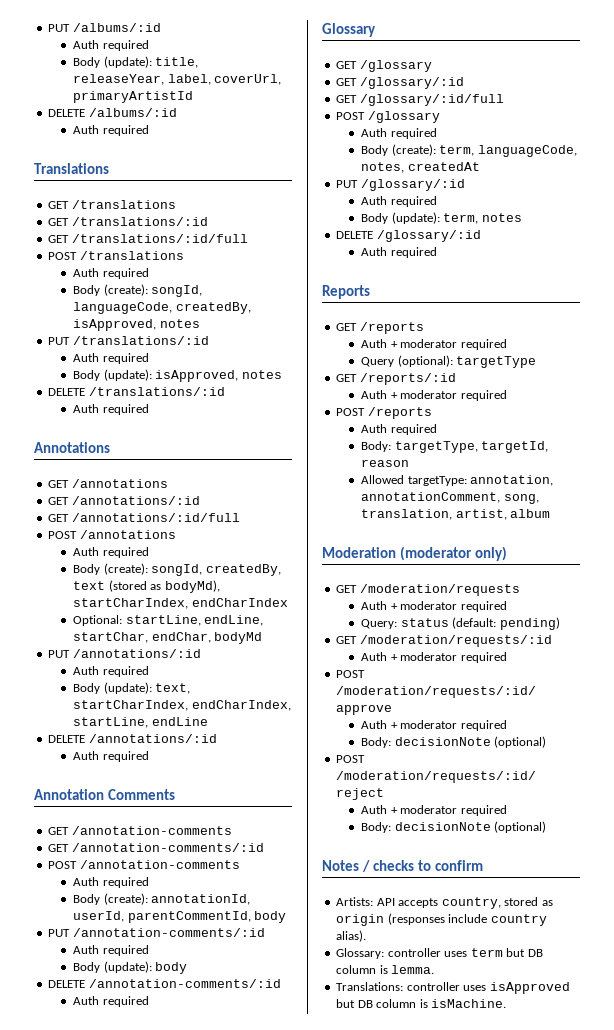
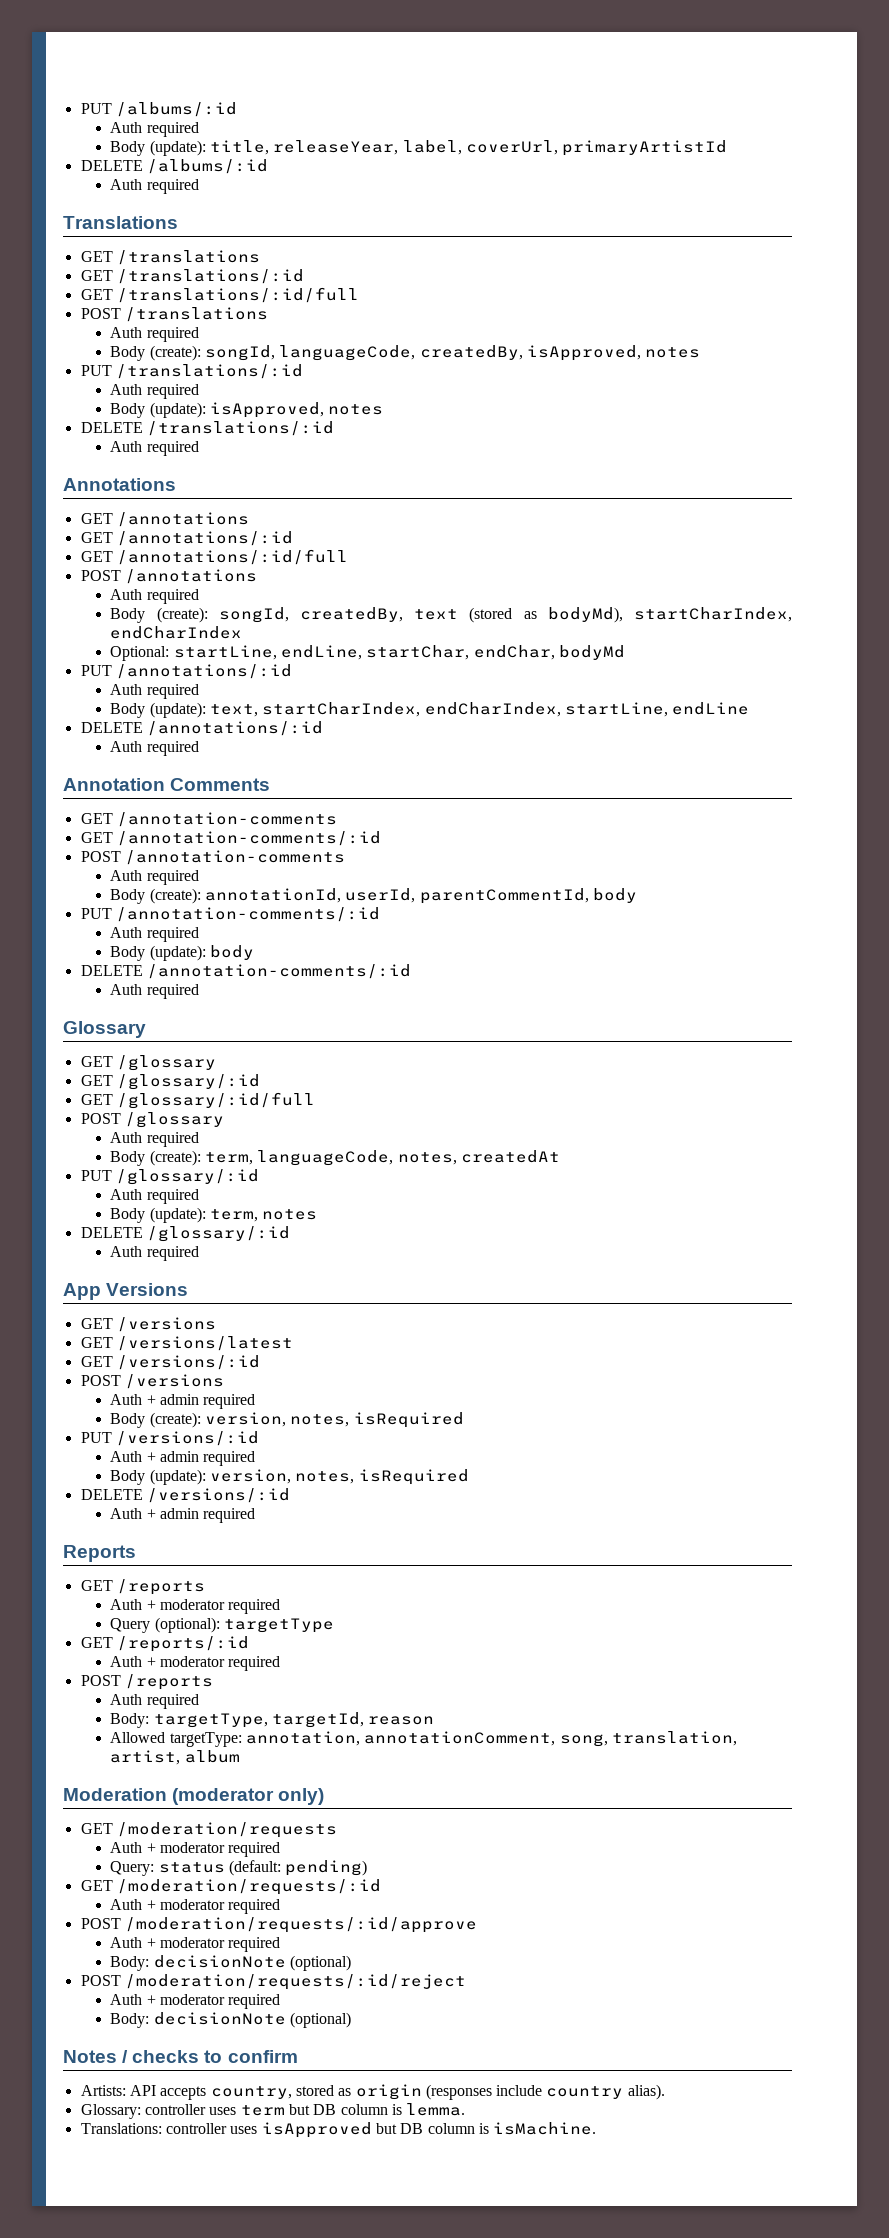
(437, 252) none -> [63,1283,189,1300] [80,1317,216,1332] [80,1336,293,1351] [80,1355,260,1370] [80,1374,224,1389] [110,1394,256,1409] [110,1412,464,1428] [80,1431,259,1446] [110,1451,256,1466] [110,1469,469,1485] [80,1488,290,1503] [110,1508,256,1523] // App Versions // GET /versions // GET /versions/latest // GET /versions/:id // POST /versions // Auth + admin required // Body (create): version, notes, isRequired // PUT /versions/:id // Auth + admin required // Body (update): version, notes, isRequired // DELETE /versions/:id // Auth + admin required

